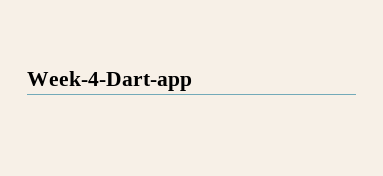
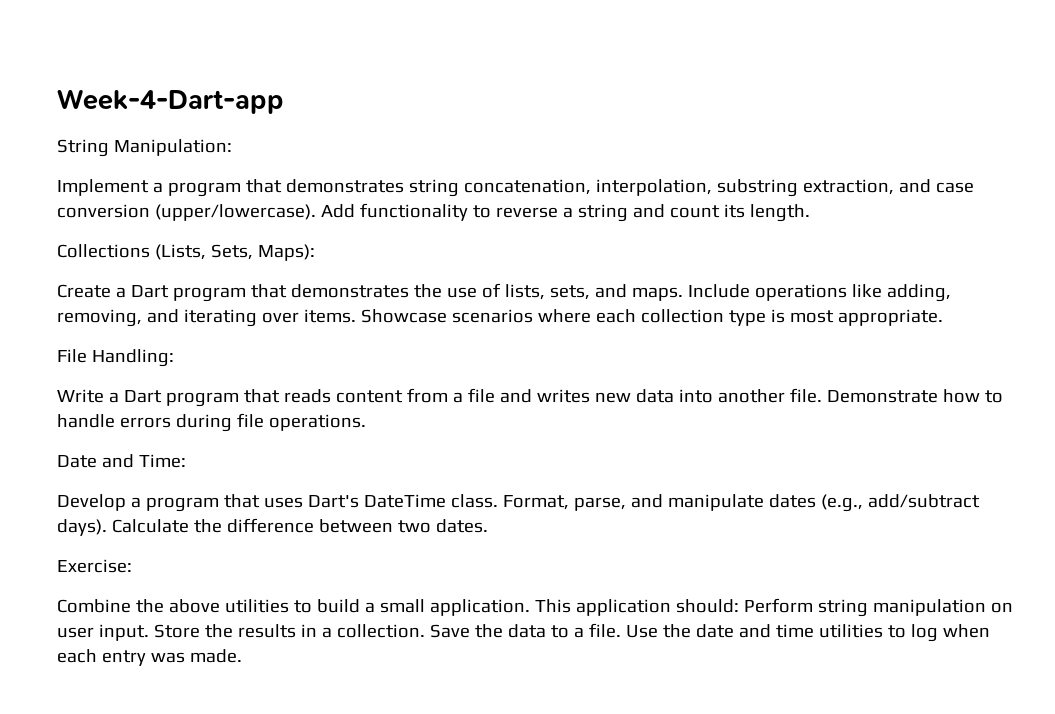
(192, 81) none -> [57,139,232,157] [57,179,974,197] [57,203,810,222] [57,244,315,261] [57,283,951,302] [57,309,943,327] [57,349,174,367] [57,388,1003,407] [57,413,366,432] [57,454,186,468] [57,494,980,512] [57,518,488,536] [57,559,132,573] [57,598,1013,617] [57,623,990,642] [57,649,242,666] // String Manipulation: // Implement a program that demonstrates string concatenation, interpolation, substring extraction, and case conversion (upper/lowercase). Add functionality to reverse a string and count its length. // Collections (Lists, Sets, Maps): // Create a Dart program that demonstrates the use of lists, sets, and maps. Include operations like adding, removing, and iterating over items. Showcase scenarios where each collection type is most appropriate. // File Handling: // Write a Dart program that reads content from a file and writes new data into another file. Demonstrate how to handle errors during file operations. // Date and Time: // Develop a program that uses Dart's DateTime class. Format, parse, and manipulate dates (e.g., add/subtract days). Calculate the difference between two dates. // Exercise: // Combine the above utilities to build a small application. This application should: Perform string manipulation on user input. Store the results in a collection. Save the data to a file. Use the date and time utilities to log when each entry was made.

